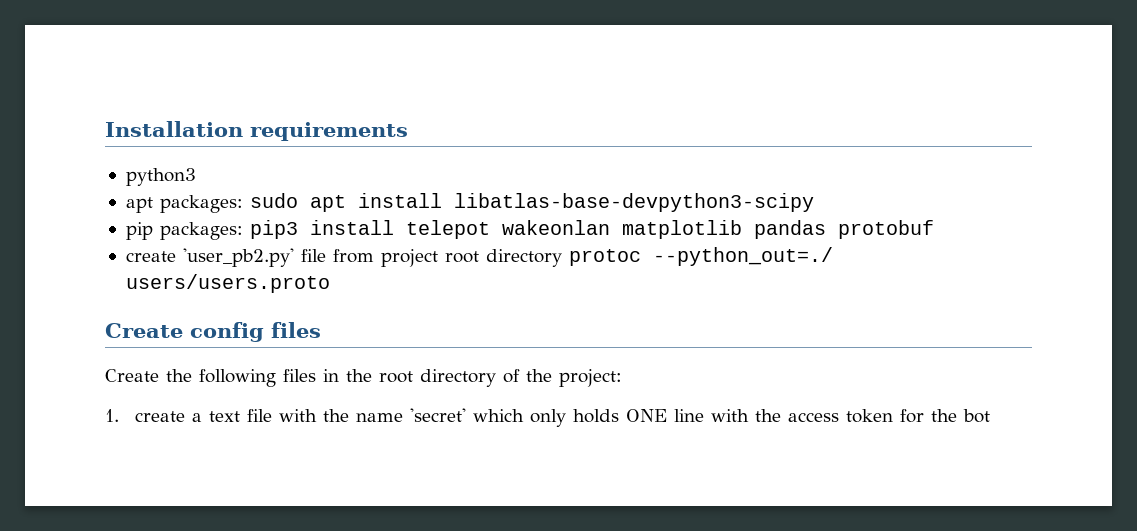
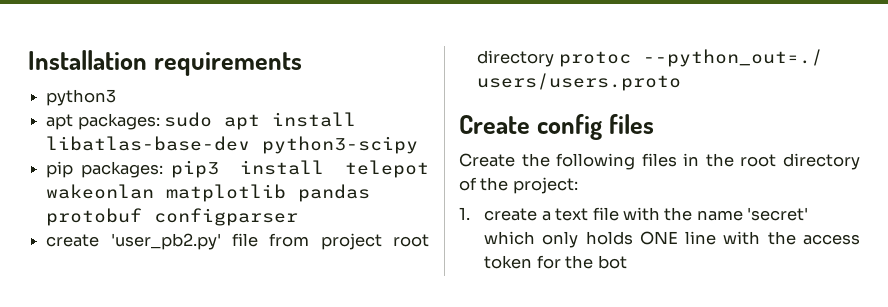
[453,193,814,212] libatlas-base-devpython3-scipy -> [46,136,419,154] libatlas-base-dev python3-scipy
(934, 229) none -> [154,208,299,226] configparser

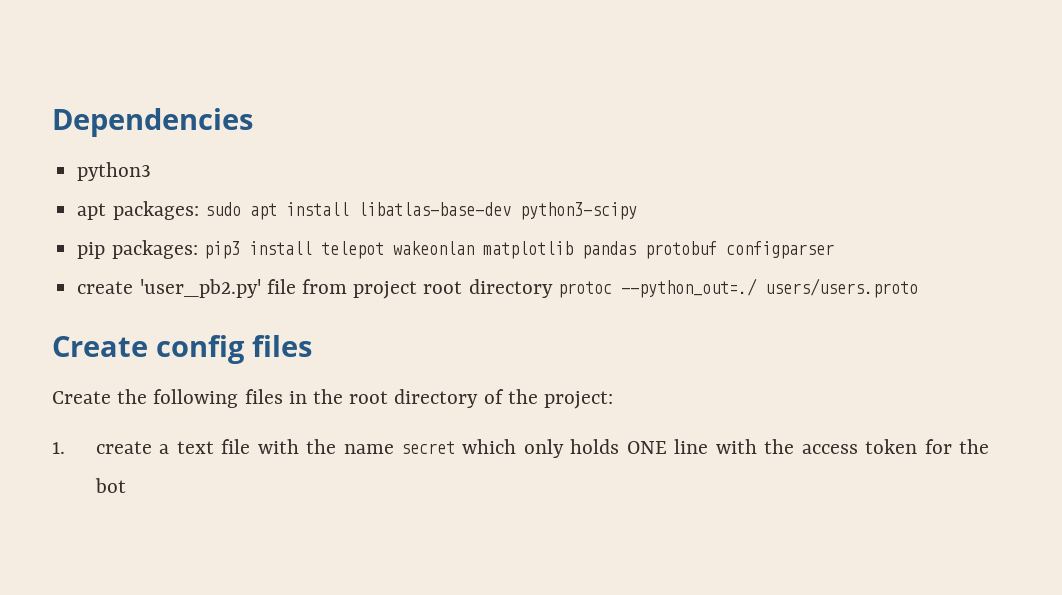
[28,50,303,76] Installation requirements -> [52,108,253,137] Dependencies
[747,207,809,221] 'secret' -> [400,441,455,454] secret

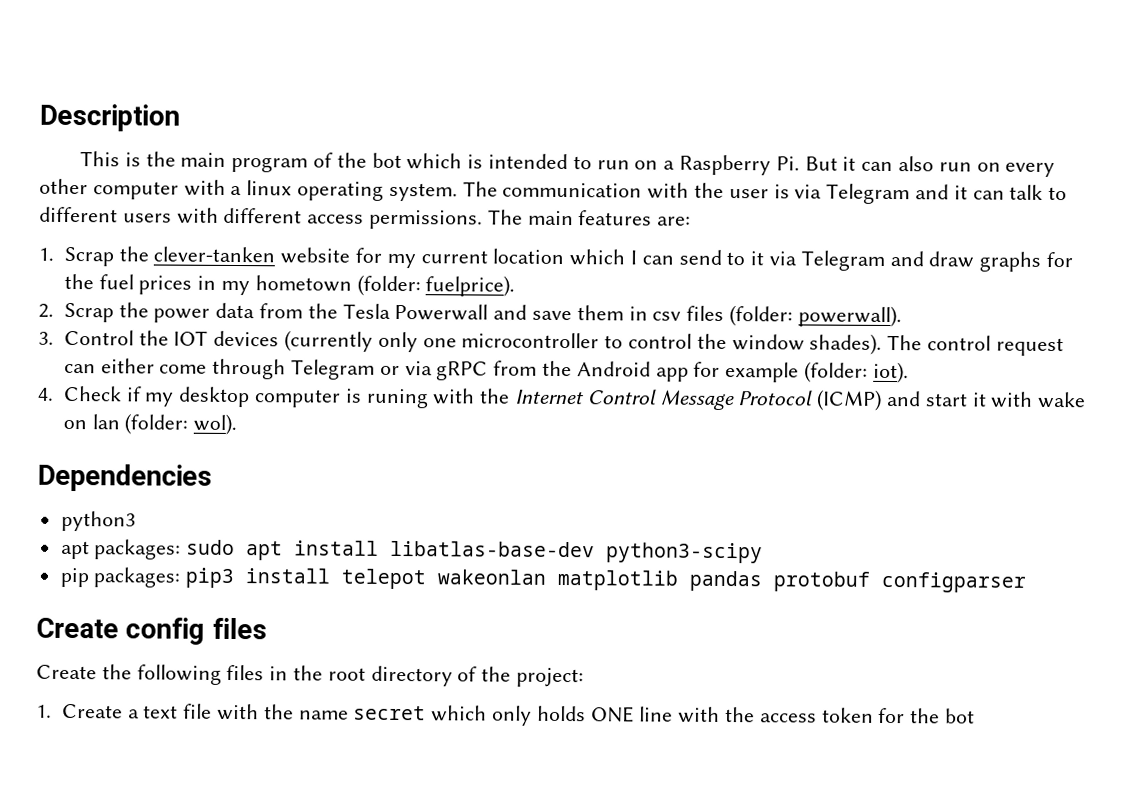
(52, 122) none -> [39,103,180,132] [79,151,1056,178] [39,178,1068,205] [39,206,692,230] [38,246,1074,272] [63,273,516,297] [38,302,902,328] [38,329,1064,357] [63,358,909,384] [38,385,1087,411] [62,413,238,436] Description // This is the main program of the bot which is intended to run on a Raspberry Pi. But it can also run on every other computer with a linux operating system. The communication with the user is via Telegram and it can talk to different users with different access permissions. The main features are: // 1. Scrap the clever-tanken website for my current location which I can send to it via Telegram and draw graphs for the fuel prices in my hometown (folder: fuelprice). // 2. Scrap the power data from the Tesla Powerwall and save them in csv files (folder: powerwall). // 3. Control the IOT devices (currently only one microcontroller to control the window shades). The control request can either come through Telegram or via gRPC from the Android app for example (folder: iot). // 4. Check if my desktop computer is runing with the Internet Control Message Protocol (ICMP) and start it with wake on lan (folder: wol). //
[77,278,918,299] // create 'user_pb2.py' file from project root directory protoc --python_out=./ users/users.proto -> (1027, 582) none
[95,441,152,454] create -> [61,703,123,719] Create

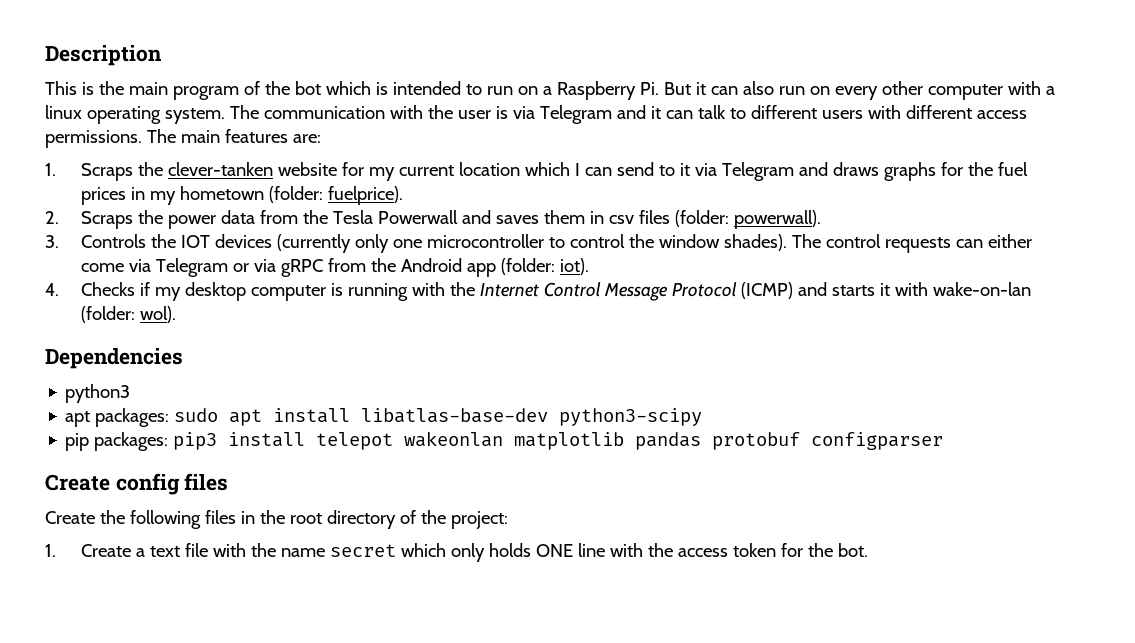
[63,246,114,267] Scrap -> [80,163,133,181] Scraps
[928,251,975,268] draw -> [832,162,879,176] draws
[63,302,114,323] Scrap -> [80,211,133,229] Scraps
[531,310,572,321] save -> [495,215,539,224] saves
[63,329,134,346] Control -> [80,234,146,248] Controls
[995,337,1064,357] request -> [884,237,951,253] requests
[212,358,287,380] through -> [128,259,151,272] via
[693,361,800,383] for example -> (496, 270) none
[63,385,122,402] Check -> [80,282,135,296] Checks
[365,388,429,409] runing -> [347,283,408,301] running
[925,393,968,407] start -> [831,285,875,296] starts
[1037,391,1087,409] [62,414,120,430] wake on lan -> [932,282,1031,296] wake-on-lan
[945,708,976,724] bot -> [837,543,868,557] bot.

